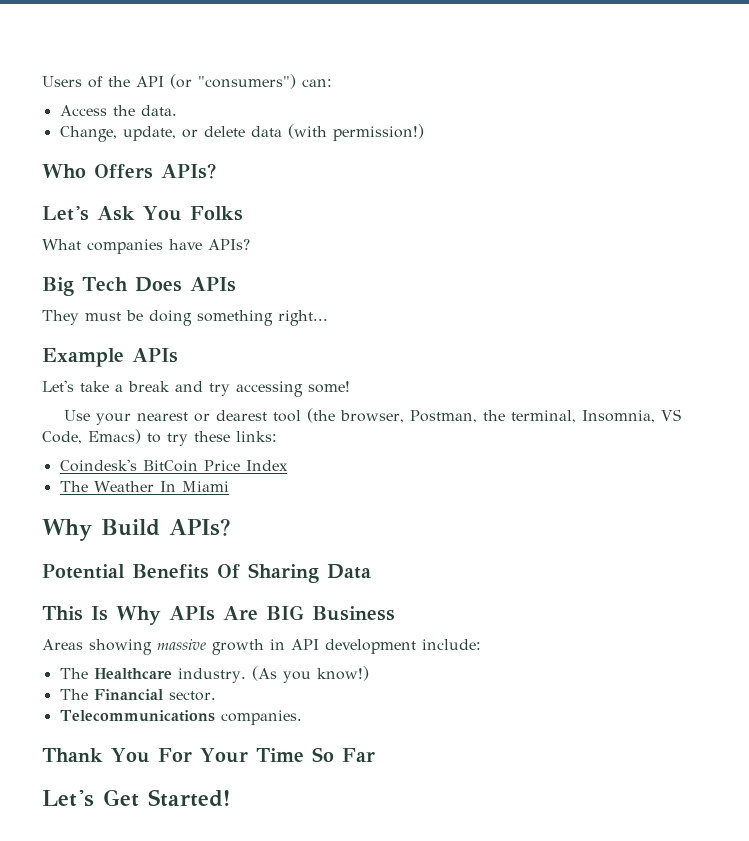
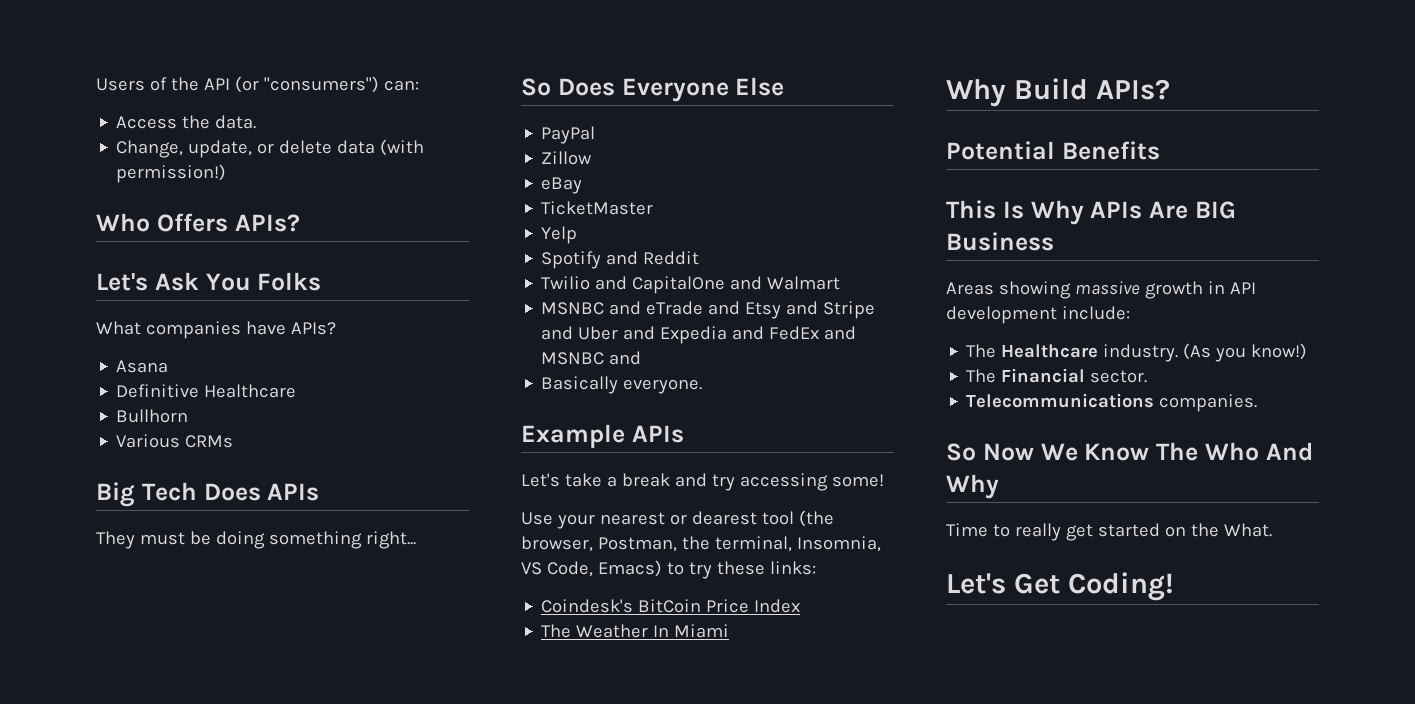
(250, 244) none -> [116,360,169,373] [116,384,297,398] [116,409,189,423] [116,434,234,448] // Asana // Definitive Healthcare // Bullhorn // Various CRMs
(328, 318) none -> [521,77,785,102] [541,126,596,144] [541,151,593,165] [541,177,583,194] [541,201,654,215] [541,226,578,244] [541,251,700,269] [541,276,841,294] [541,301,876,319] [541,326,857,344] [541,351,642,365] [541,376,703,394] // So Does Everyone Else // PayPal // Zillow // eBay // TicketMaster // Yelp // Spotify and Reddit // Twilio and CapitalOne and Walmart // MSNBC and eTrade and Etsy and Stripe and Uber and Expedia and FedEx and MSNBC and // Basically everyone.
[217,563,371,583] Of Sharing Data -> (1160, 150) none
[42,747,375,763] Thank You For Your Time So Far -> [946,442,1313,461] [946,474,999,499] [946,523,1272,541] So Now We Know The Who And Why // Time to really get started on the What.
[148,789,230,807] Started! -> [1067,572,1174,601] Coding!

